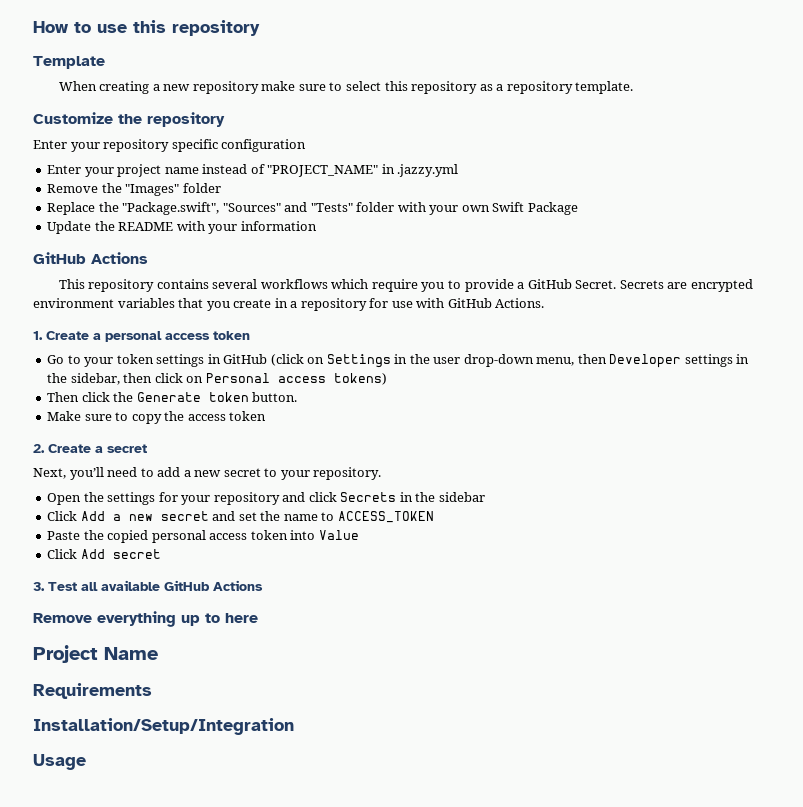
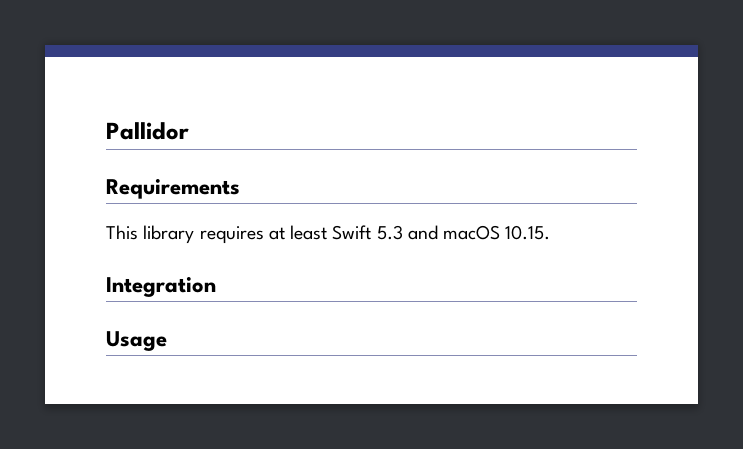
[33,20,260,36] [33,56,105,69] [58,81,634,94] [33,112,225,127] [33,139,307,152] [47,164,459,177] [47,183,221,196] [47,202,578,215] [47,221,317,234] [33,252,148,264] [58,279,753,292] [33,298,545,311] [33,331,250,342] [47,354,750,368] [47,373,387,385] [47,392,298,402] [47,411,267,424] [33,444,147,453] [33,467,382,480] [47,492,485,505] [47,511,434,523] [47,530,359,543] [47,549,161,559] [33,580,263,591] [33,611,258,627] [33,645,158,663] [33,683,152,699] [33,718,294,735] How to use this repository // Template // When creating a new repository make sure to select this repository as a repository template. // Customize the repository // Enter your repository specific configuration // Enter your project name instead of "PROJECT_NAME" in .jazzy.yml // Remove the "Images" folder // Replace the "Package.swift", "Sources" and "Tests" folder with your own Swift Package // Update the README with your information // GitHub Actions // This repository contains several workflows which require you to provide a GitHub Secret. Secrets are encrypted environment variables that you create in a repository for use with GitHub Actions. // 1. Create a personal access token // Go to your token settings in GitHub (click on Settings in the user drop-down menu, then Developer settings in the sidebar, then click on Personal access tokens) // Then click the Generate token button. // Make sure to copy the access token // 2. Create a secret // Next, you’ll need to add a new secret to your repository. // Open the settings for your repository and click Secrets in the sidebar // Click Add a new secret and set the name to ACCESS_TOKEN // Paste the copied personal access token into Value // Click Add secret // 3. Test all available GitHub Actions // Remove everything up to here // Project Name // Requirements // Installation/Setup/Integration -> [106,122,189,140] [106,179,240,199] [106,225,551,244] [106,277,216,297] Pallidor // Requirements // This library requires at least Swift 5.3 and macOS 10.15. // Integration

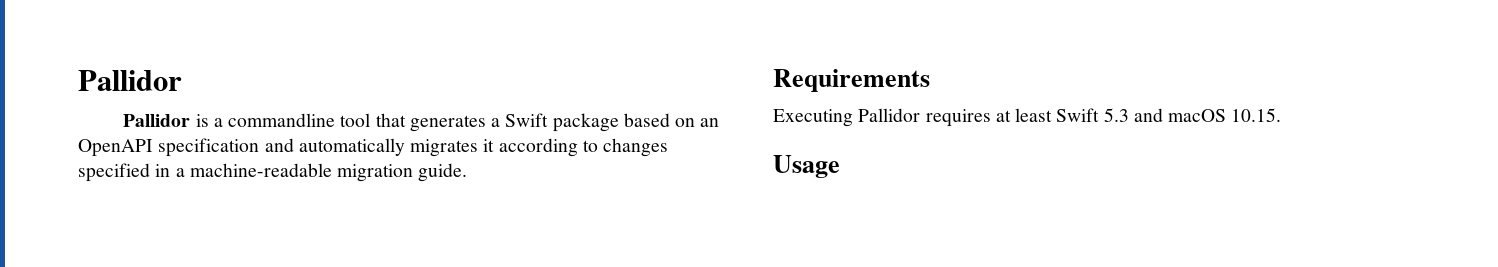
[106,122,189,140] Pallidor -> [78,70,182,91] [123,113,720,132] [78,138,669,157] [78,163,468,182] Pallidor // Pallidor is a commandline tool that generates a Swift package based on an OpenAPI specification and automatically migrates it according to changes specified in a machine-readable migration guide.
[106,225,195,244] This library -> [773,108,921,127] Executing Pallidor
[106,277,216,297] // Integration -> (1282, 115) none

